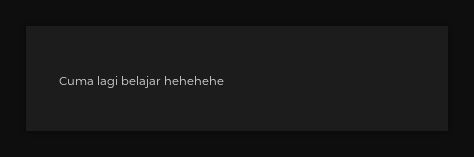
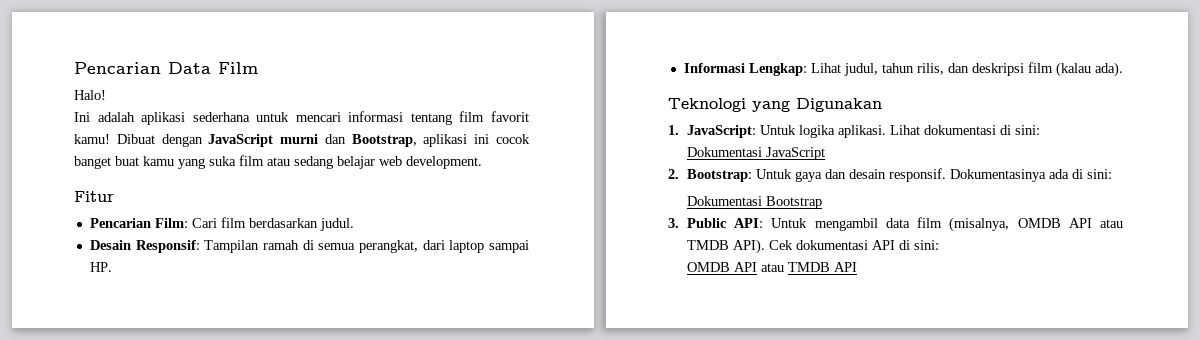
[59,76,225,88] Cuma lagi belajar hehehehe -> [74,62,258,74] [74,90,106,100] [74,111,529,125] [74,134,530,147] [74,155,482,169] [74,191,114,202] [89,217,354,231] [89,240,529,253] [89,262,112,272] [683,62,1123,77] [668,98,882,112] [668,125,1040,138] [686,147,825,160] [668,168,1112,182] [686,196,822,209] [668,217,1123,232] [686,239,939,254] [686,262,857,272] Pencarian Data Film // Halo! // Ini adalah aplikasi sederhana untuk mencari informasi tentang film favorit kamu! Dibuat dengan JavaScript murni dan Bootstrap, aplikasi ini cocok banget buat kamu yang suka film atau sedang belajar web development. // Fitur // Pencarian Film: Cari film berdasarkan judul. // Desain Responsif: Tampilan ramah di semua perangkat, dari laptop sampai HP. // Informasi Lengkap: Lihat judul, tahun rilis, dan deskripsi film (kalau ada). // Teknologi yang Digunakan // 1. JavaScript: Untuk logika aplikasi. Lihat dokumentasi di sini: // Dokumentasi JavaScript // 2. Bootstrap: Untuk gaya dan desain responsif. Dokumentasinya ada di sini: // Dokumentasi Bootstrap // 3. Public API: Untuk mengambil data film (misalnya, OMDB API atau TMDB API). Cek dokumentasi API di sini: // OMDB API atau TMDB API

